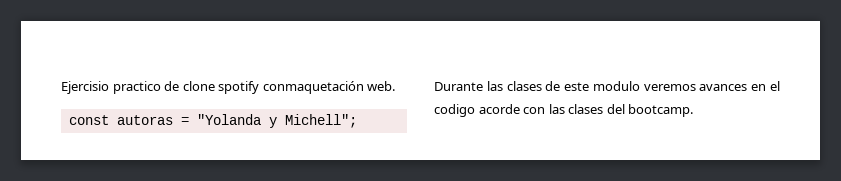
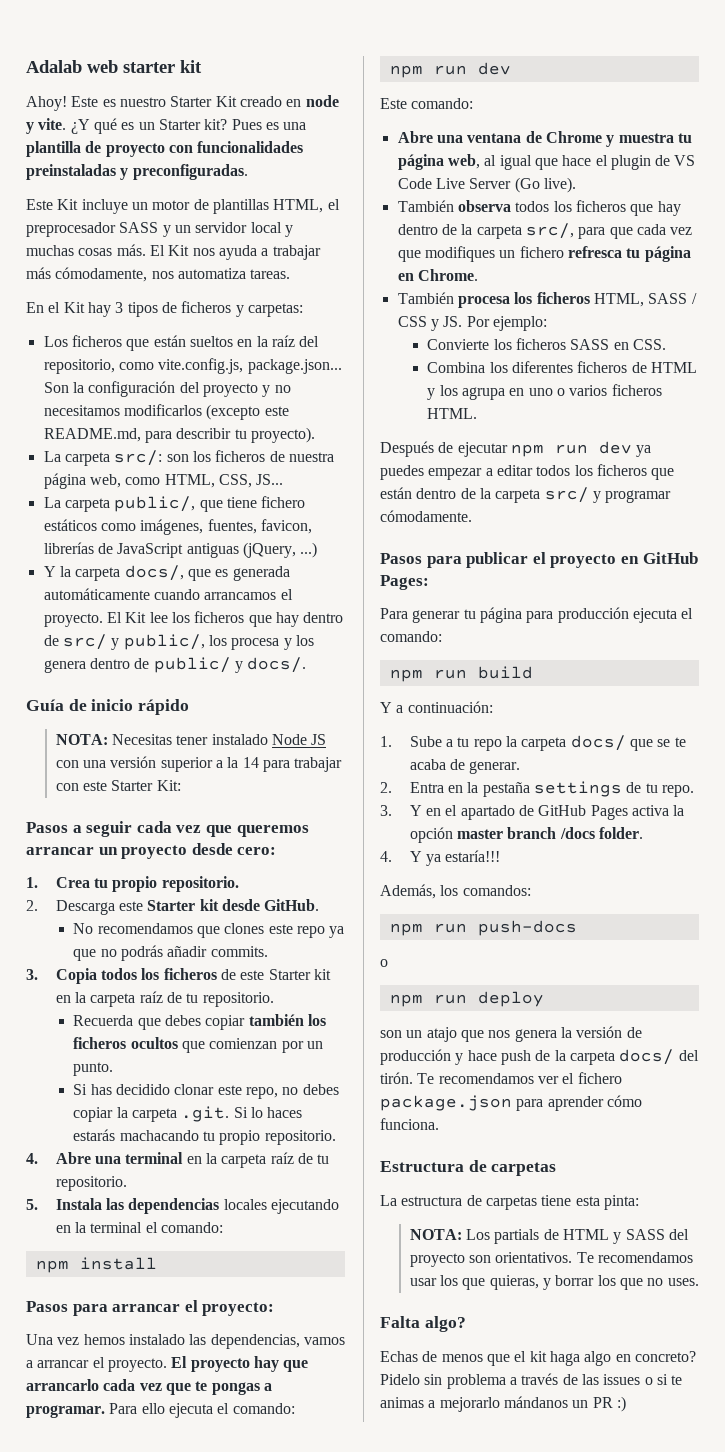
[61,81,396,94] [68,114,357,128] [434,81,780,91] [434,104,694,117] Ejercisio practico de clone spotify conmaquetación web. // const autoras = "Yolanda y Michell"; // Durante las clases de este modulo veremos avances en el codigo acorde con las clases del bootcamp. -> [26,60,202,73] [26,95,339,111] [26,118,307,134] [26,141,304,157] [26,164,248,180] [26,199,340,214] [26,222,293,237] [26,244,321,260] [26,267,291,282] [26,301,303,317] [43,335,320,351] [43,358,342,374] [43,381,291,397] [43,404,289,420] [43,427,315,443] [43,450,334,466] [43,473,284,489] [43,496,306,512] [43,519,312,535] [43,542,318,558] [43,565,290,581] [43,588,293,600] [43,611,344,627] [43,634,314,650] [43,657,307,673] [26,699,190,715] [55,734,327,745] [55,756,343,772] [55,780,181,791] [26,821,309,837] [26,843,277,859] [26,876,239,892] [26,899,320,915] [73,923,345,938] [73,945,268,961] [26,968,332,984] [55,991,274,1007] [73,1014,326,1030] [73,1037,323,1053] [73,1062,114,1076] [73,1084,339,1099] [73,1106,303,1122] [73,1129,336,1145] [26,1152,330,1168] [55,1176,127,1191] [26,1198,340,1214] [55,1222,224,1233] [35,1257,157,1273] [26,1300,275,1316] [26,1334,345,1349] [26,1356,309,1372] [26,1379,272,1395] [26,1403,295,1418] [389,62,511,78] [380,98,474,109] [397,131,692,147] [397,154,696,170] [397,177,576,193] [397,200,681,216] [397,223,693,239] [397,246,691,262] [397,269,478,281] [397,292,697,308] [397,316,547,331] [427,338,666,350] [427,361,697,373] [427,384,662,400] [427,408,478,419] [380,441,652,457] [380,464,675,480] [380,487,672,503] [380,510,472,522] [380,552,698,568] [380,575,429,590] [380,607,694,623] [380,631,442,642] [389,666,533,682] [380,701,493,713] [380,735,686,751] [409,759,521,774] [380,781,695,797] [380,805,685,820] [409,827,644,843] [380,850,501,866] [380,884,531,899] [389,920,577,936] [380,959,388,967] [389,991,544,1007] [380,1026,642,1042] [380,1049,699,1065] [380,1072,622,1084] [380,1095,642,1111] [380,1118,439,1130] [380,1160,557,1176] [380,1195,639,1210] [409,1229,690,1244] [409,1252,694,1267] [409,1275,699,1290] [380,1316,466,1332] [380,1351,696,1366] [380,1373,683,1389] [380,1396,626,1412] Adalab web starter kit // Ahoy! Este es nuestro Starter Kit creado en node y vite. ¿Y qué es un Starter kit? Pues es una plantilla de proyecto con funcionalidades preinstaladas y preconfiguradas. // Este Kit incluye un motor de plantillas HTML, el preprocesador SASS y un servidor local y muchas cosas más. El Kit nos ayuda a trabajar más cómodamente, nos automatiza tareas. // En el Kit hay 3 tipos de ficheros y carpetas: // Los ficheros que están sueltos en la raíz del repositorio, como vite.config.js, package.json... Son la configuración del proyecto y no necesitamos modificarlos (excepto este README.md, para describir tu proyecto). // La carpeta src/: son los ficheros de nuestra página web, como HTML, CSS, JS... // La carpeta public/, que tiene fichero estáticos como imágenes, fuentes, favicon, librerías de JavaScript antiguas (jQuery, ...) // Y la carpeta docs/, que es generada automáticamente cuando arrancamos el proyecto. El Kit lee los ficheros que hay dentro de src/ y public/, los procesa y los genera dentro de public/ y docs/. // Guía de inicio rápido // NOTA: Necesitas tener instalado Node JS con una versión superior a la 14 para trabajar con este Starter Kit: // Pasos a seguir cada vez que queremos arrancar un proyecto desde cero: // 1. Crea tu propio repositorio. // 2. Descarga este Starter kit desde GitHub. // No recomendamos que clones este repo ya que no podrás añadir commits. // 3. Copia todos los ficheros de este Starter kit en la carpeta raíz de tu repositorio. // Recuerda que debes copiar también los ficheros ocultos que comienzan por un punto. // Si has decidido clonar este repo, no debes copiar la carpeta .git. Si lo haces estarás machacando tu propio repositorio. // 4. Abre una terminal en la carpeta raíz de tu repositorio. // 5. Instala las dependencias locales ejecutando en la terminal el comando: // npm install // Pasos para arrancar el proyecto: // Una vez hemos instalado las dependencias, vamos a arrancar el proyecto. El proyecto hay que arrancarlo cada vez que te pongas a programar. Para ello ejecuta el comando: // npm run dev // Este comando: // Abre una ventana de Chrome y muestra tu página web, al igual que hace el plugin de VS Code Live Server (Go live). // También observa todos los ficheros que hay dentro de la carpeta src/, para que cada vez que modifiques un fichero refresca tu página en Chrome. // También procesa los ficheros HTML, SASS / CSS y JS. Por ejemplo: // Convierte los ficheros SASS en CSS. // Combina los diferentes ficheros de HTML y los agrupa en uno o varios ficheros HTML. // Después de ejecutar npm run dev ya puedes empezar a editar todos los ficheros que están dentro de la carpeta src/ y programar cómodamente. // Pasos para publicar el proyecto en GitHub Pages: // Para generar tu página para producción ejecuta el comando: // npm run build // Y a continuación: // 1. Sube a tu repo la carpeta docs/ que se te acaba de generar. // 2. Entra en la pestaña settings de tu repo. // 3. Y en el apartado de GitHub Pages activa la opción master branch /docs folder. // 4. Y ya estaría!!! // Además, los comandos: // npm run push-docs // o // npm run deploy // son un atajo que nos genera la versión de producción y hace push de la carpeta docs/ del tirón. Te recomendamos ver el fichero package.json para aprender cómo funciona. // Estructura de carpetas // La estructura de carpetas tiene esta pinta: // NOTA: Los partials de HTML y SASS del proyecto son orientativos. Te recomendamos usar los que quieras, y borrar los que no uses. // Falta algo? // Echas de menos que el kit haga algo en concreto? Pidelo sin problema a través de las issues o si te animas a mejorarlo mándanos un PR :)

